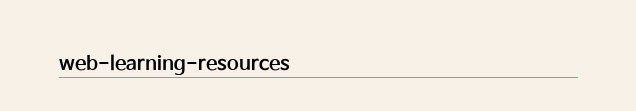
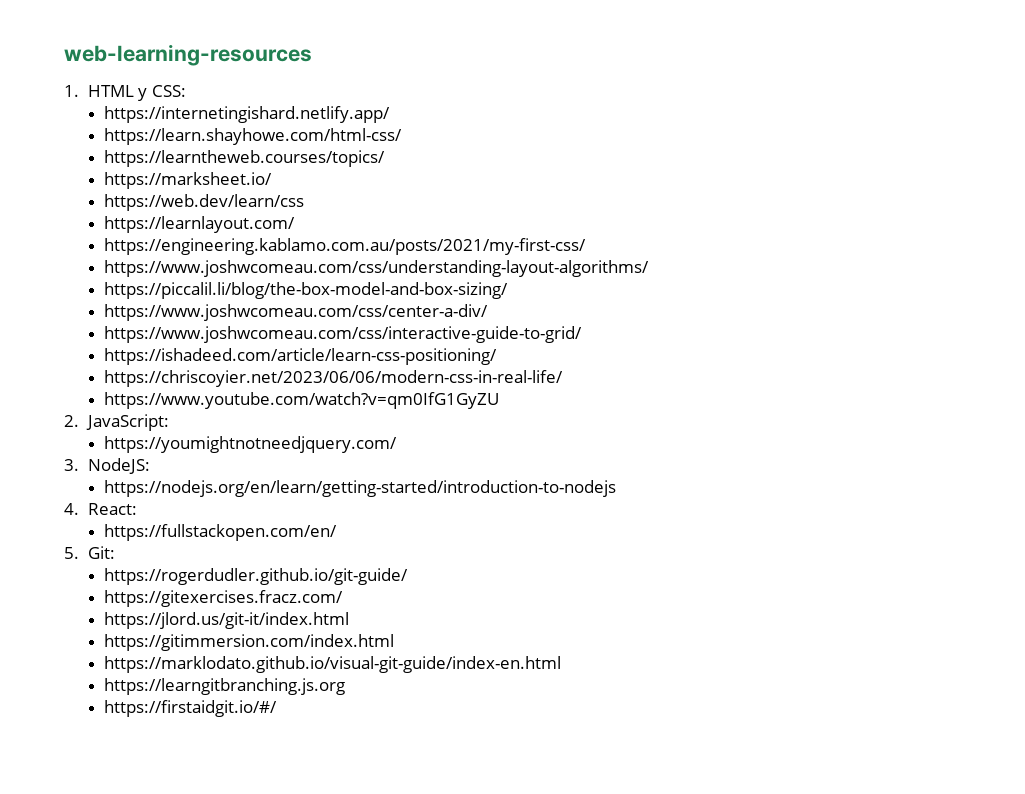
(290, 64) none -> [64,85,186,101] [104,106,391,123] [104,128,403,145] [104,150,386,167] [104,172,273,189] [104,194,305,211] [104,216,296,233] [104,238,587,255] [104,260,650,277] [104,282,509,299] [104,304,489,321] [104,326,583,343] [104,348,498,365] [104,370,564,387] [104,392,500,409] [64,414,169,431] [104,436,398,453] [64,458,150,474] [104,480,617,497] [64,503,137,515] [104,524,338,541] [64,546,115,559] [104,568,409,585] [104,590,344,607] [104,612,350,629] [104,634,395,651] [104,656,562,673] [104,678,346,695] [104,700,278,717] // 1. HTML y CSS: // https://internetingishard.netlify.app/ // https://learn.shayhowe.com/html-css/ // https://learntheweb.courses/topics/ // https://marksheet.io/ // https://web.dev/learn/css // https://learnlayout.com/ // https://engineering.kablamo.com.au/posts/2021/my-first-css/ // https://www.joshwcomeau.com/css/understanding-layout-algorithms/ // https://piccalil.li/blog/the-box-model-and-box-sizing/ // https://www.joshwcomeau.com/css/center-a-div/ // https://www.joshwcomeau.com/css/interactive-guide-to-grid/ // https://ishadeed.com/article/learn-css-positioning/ // https://chriscoyier.net/2023/06/06/modern-css-in-real-life/ // https://www.youtube.com/watch?v=qm0IfG1GyZU // 2. JavaScript: // https://youmightnotneedjquery.com/ // 3. NodeJS: // https://nodejs.org/en/learn/getting-started/introduction-to-nodejs // 4. React: // https://fullstackopen.com/en/ // 5. Git: // https://rogerdudler.github.io/git-guide/ // https://gitexercises.fracz.com/ // https://jlord.us/git-it/index.html // https://gitimmersion.com/index.html // https://marklodato.github.io/visual-git-guide/index-en.html // https://learngitbranching.js.org // https://firstaidgit.io/#/

